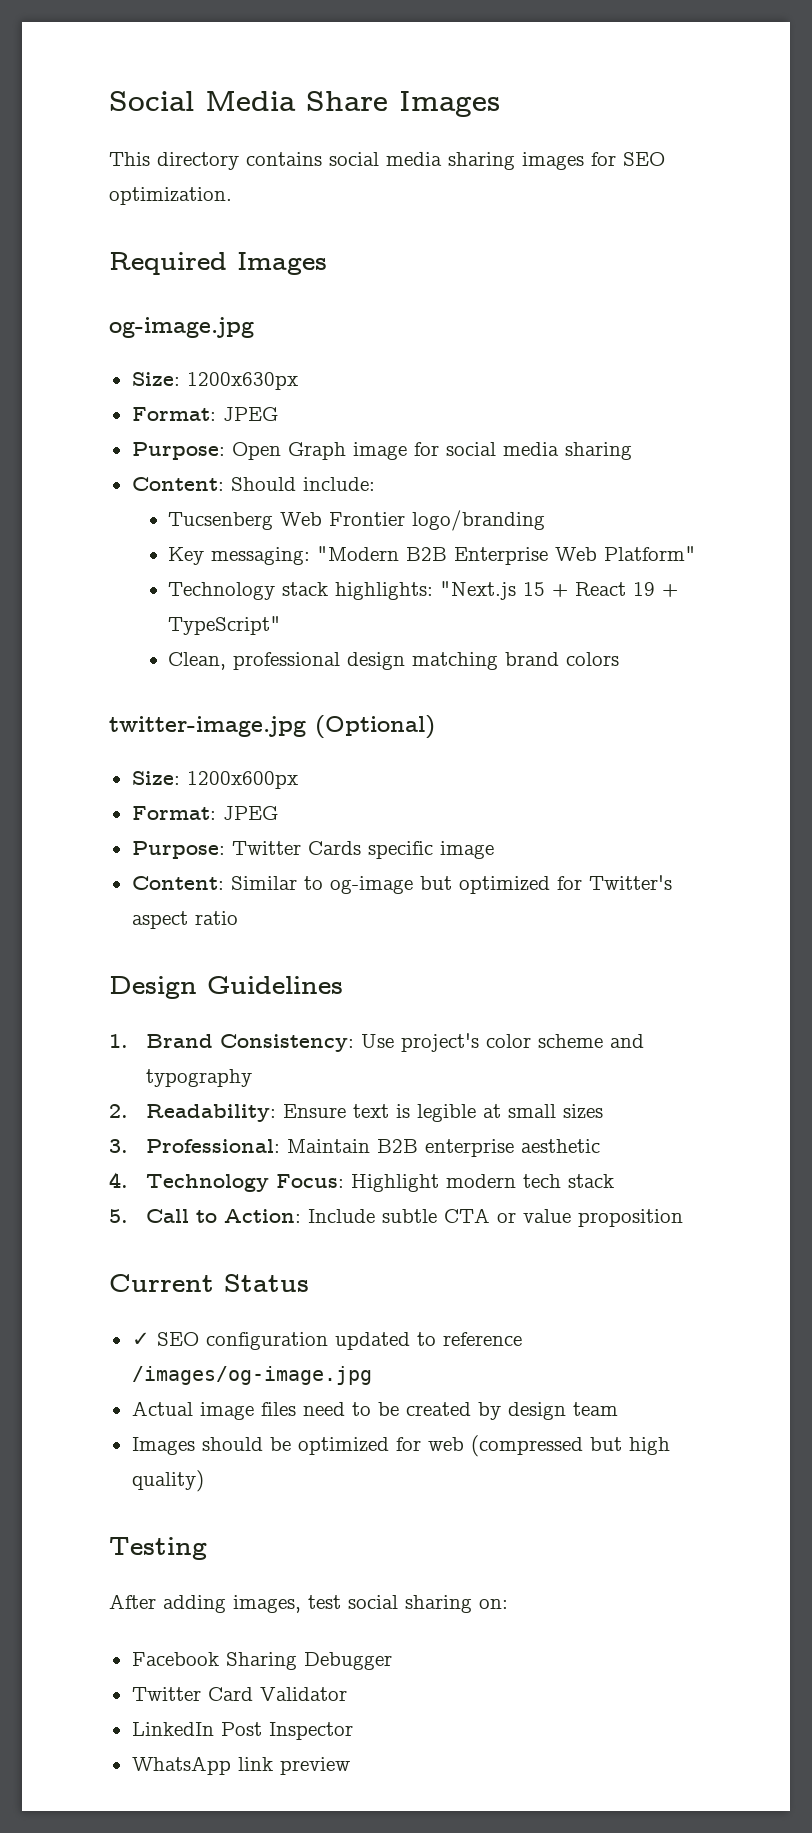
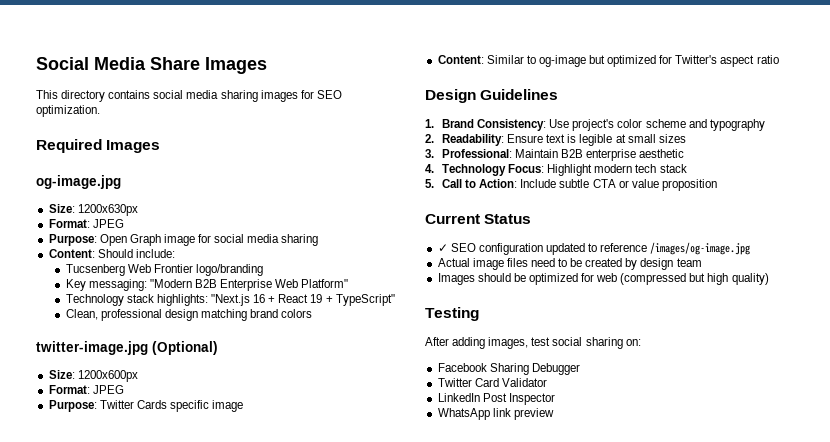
[523,582,546,596] 15 -> [253,294,266,303] 16

